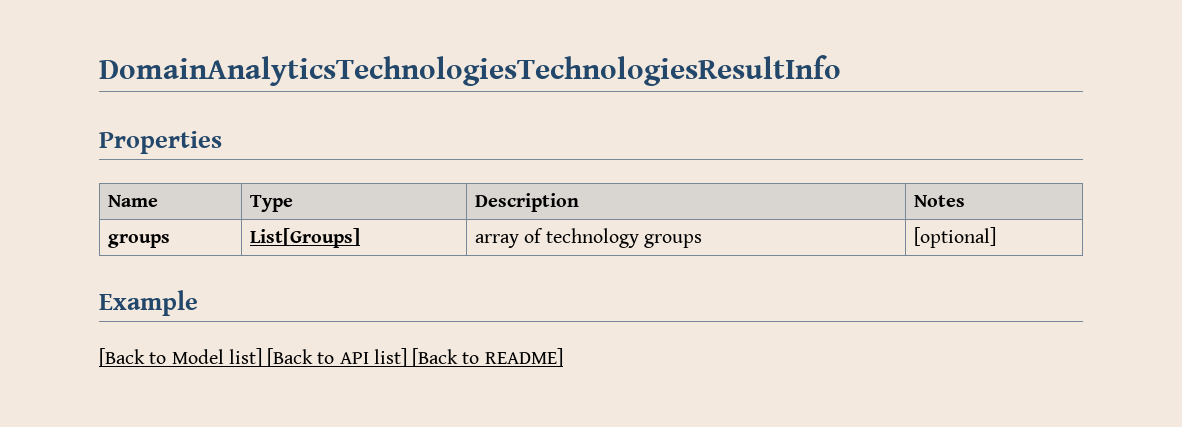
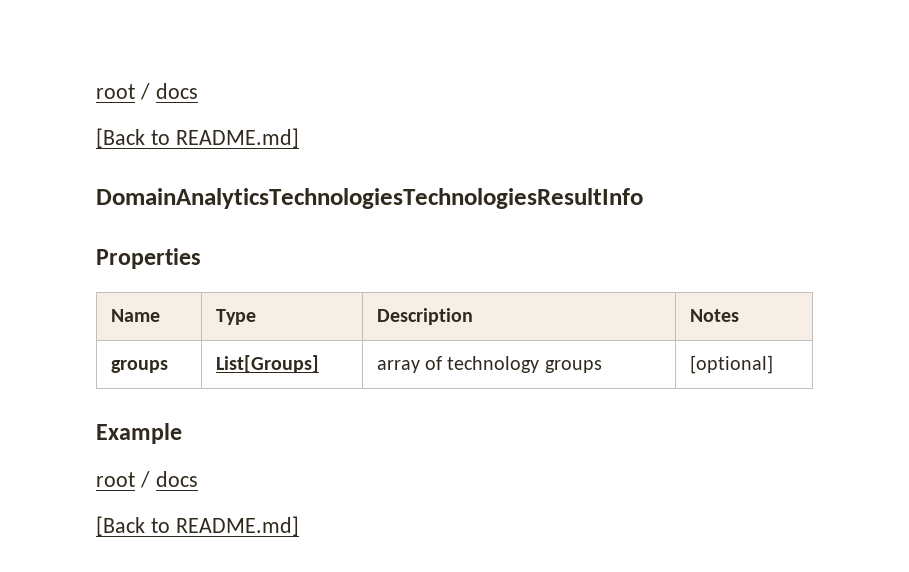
(99, 70) none -> [96,83,198,100] [96,128,299,148] root / docs // [Back to README.md] //
[99,348,563,367] // [Back to Model list] [Back to API list] [Back to README] -> [96,471,198,488] [96,516,299,536] // root / docs // [Back to README.md]

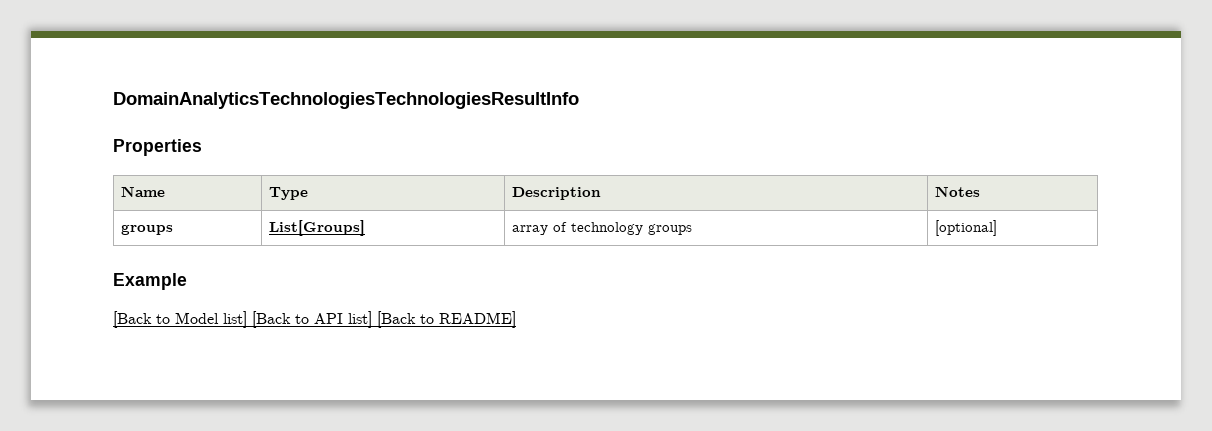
[96,83,198,100] [96,128,299,148] root / docs // [Back to README.md] // -> (113, 100) none
[96,471,198,488] [96,516,299,536] // root / docs // [Back to README.md] -> [113,311,516,328] // [Back to Model list] [Back to API list] [Back to README]

